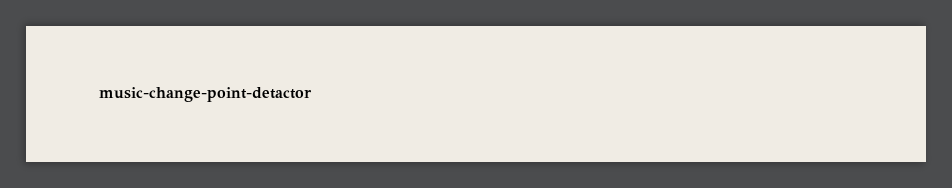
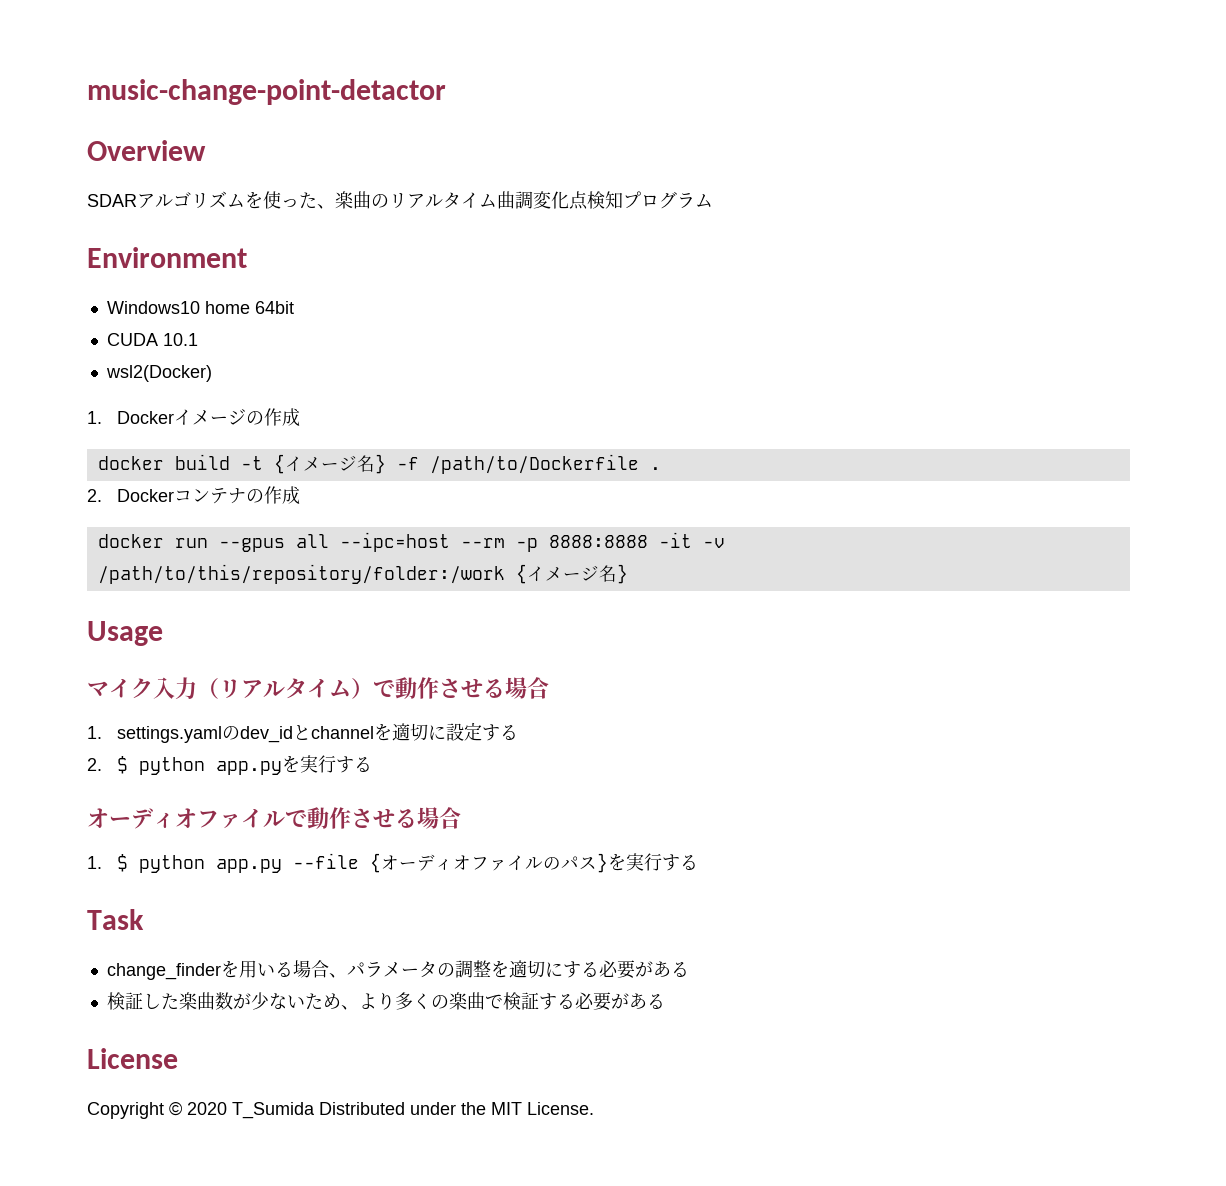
(312, 94) none -> [87,140,206,161] [87,191,713,210] [87,247,247,268] [106,301,294,314] [106,333,198,346] [105,365,212,382] [87,408,300,426] [97,454,661,474] [87,486,300,504] [97,532,725,552] [97,564,628,584] [87,621,163,646] [87,677,549,700] [87,722,518,743] [87,755,372,775] [87,807,461,829] [87,853,698,873] [87,909,144,930] [106,960,689,980] [106,992,665,1011] [87,1048,178,1069] [87,1101,594,1119] // Overview // SDARアルゴリズムを使った、楽曲のリアルタイム曲調変化点検知プログラム // Environment // Windows10 home 64bit // CUDA 10.1 // wsl2(Docker) // 1. Dockerイメージの作成 // docker build -t {イメージ名} -f /path/to/Dockerfile . // 2. Dockerコンテナの作成 // docker run --gpus all --ipc=host --rm -p 8888:8888 -it -v /path/to/this/repository/folder:/work {イメージ名} // Usage // マイク入力（リアルタイム）で動作させる場合 // 1. settings.yamlのdev_idとchannelを適切に設定する // 2. $ python app.pyを実行する // オーディオファイルで動作させる場合 // 1. $ python app.py --file {オーディオファイルのパス}を実行する // Task // change_finderを用いる場合、パラメータの調整を適切にする必要がある // 検証した楽曲数が少ないため、より多くの楽曲で検証する必要がある // License // Copyright © 2020 T_Sumida Distributed under the MIT License.

